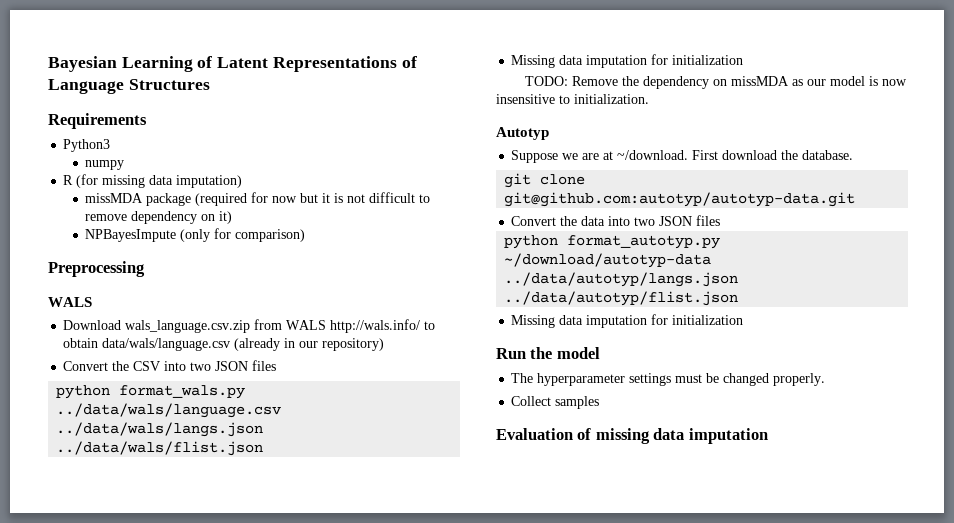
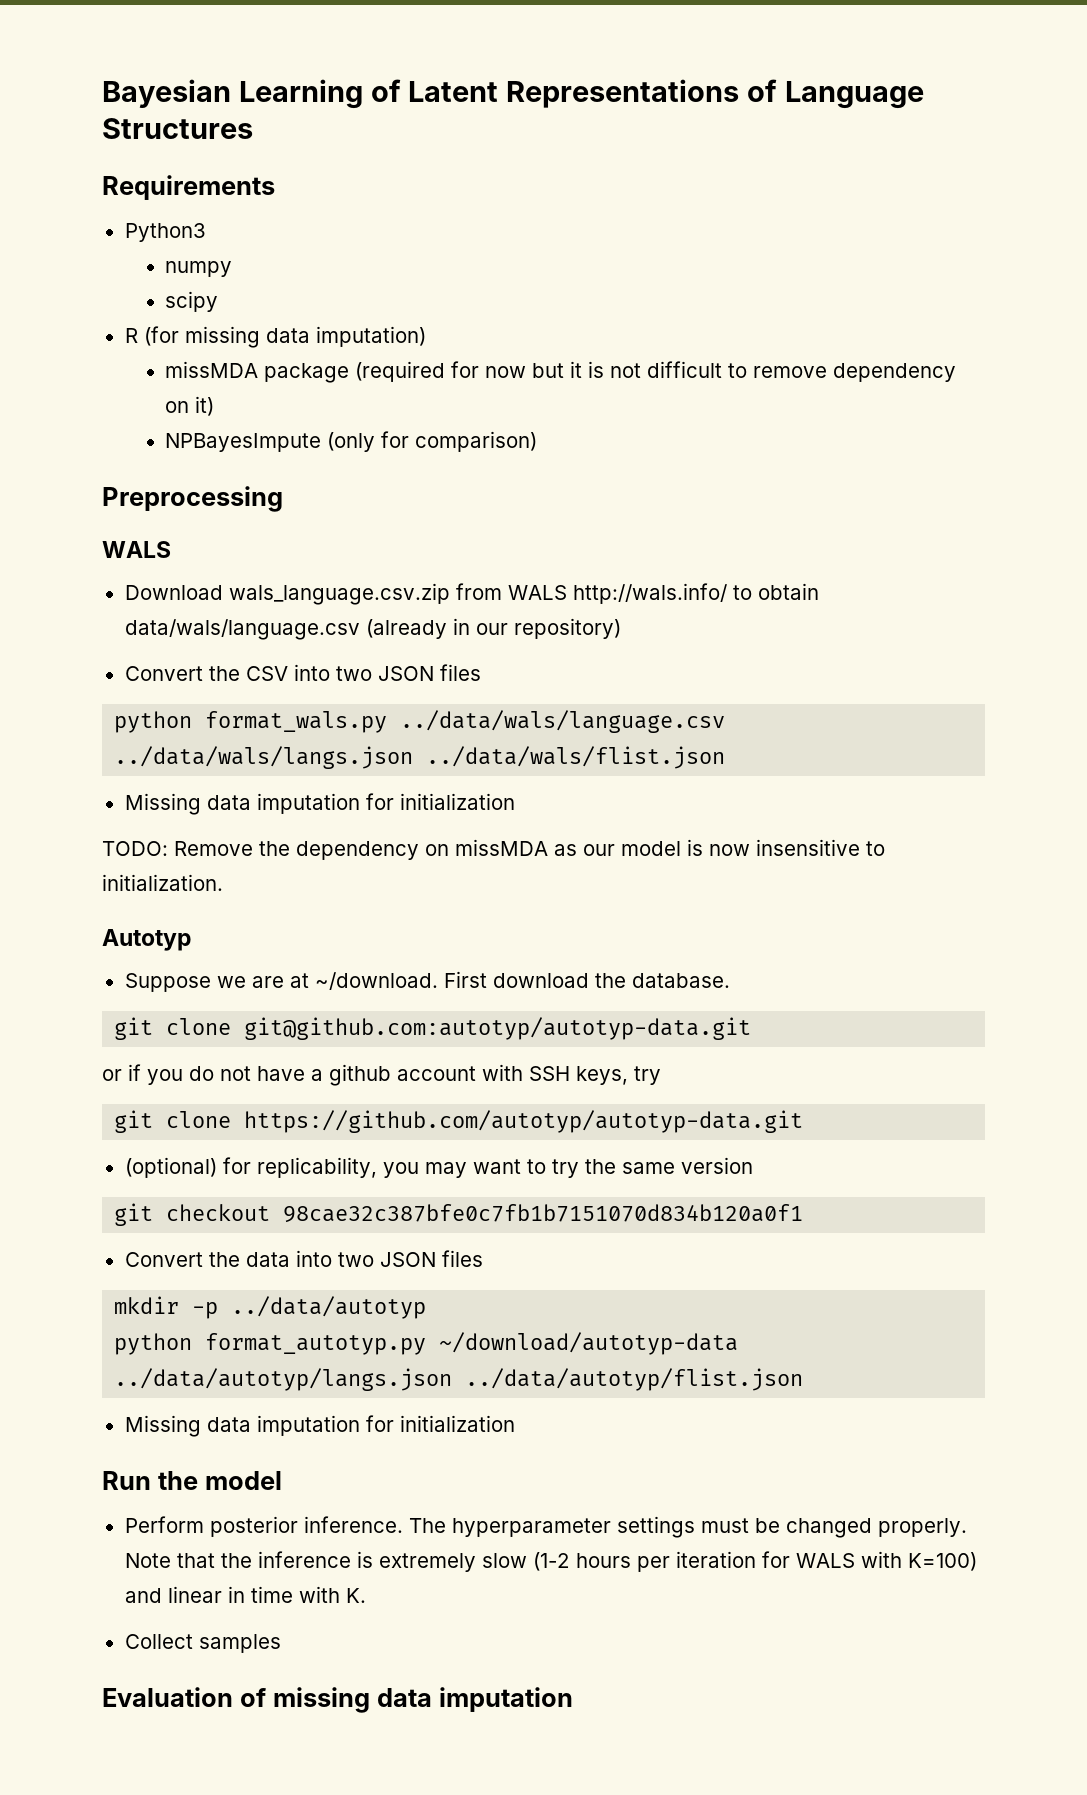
(125, 165) none -> [165,291,219,312] // scipy
(856, 199) none -> [102,1064,661,1086] [114,1110,804,1133] [124,1157,753,1178] [114,1203,804,1226] // or if you do not have a github account with SSH keys, try // git clone https://github.com/autotyp/autotyp-data.git // (optional) for replicability, you may want to try the same version // git checkout 98cae32c387bfe0c7fb1b7151070d834b120a0f1
(721, 220) none -> [114,1296,427,1319] // mkdir -p ../data/autotyp
(600, 353) none -> [124,1516,403,1537] Perform posterior inference.
(826, 379) none -> [124,1551,977,1572] [124,1586,366,1603] Note that the inference is extremely slow (1-2 hours per iteration for WALS with K=100) and linear in time with K.

